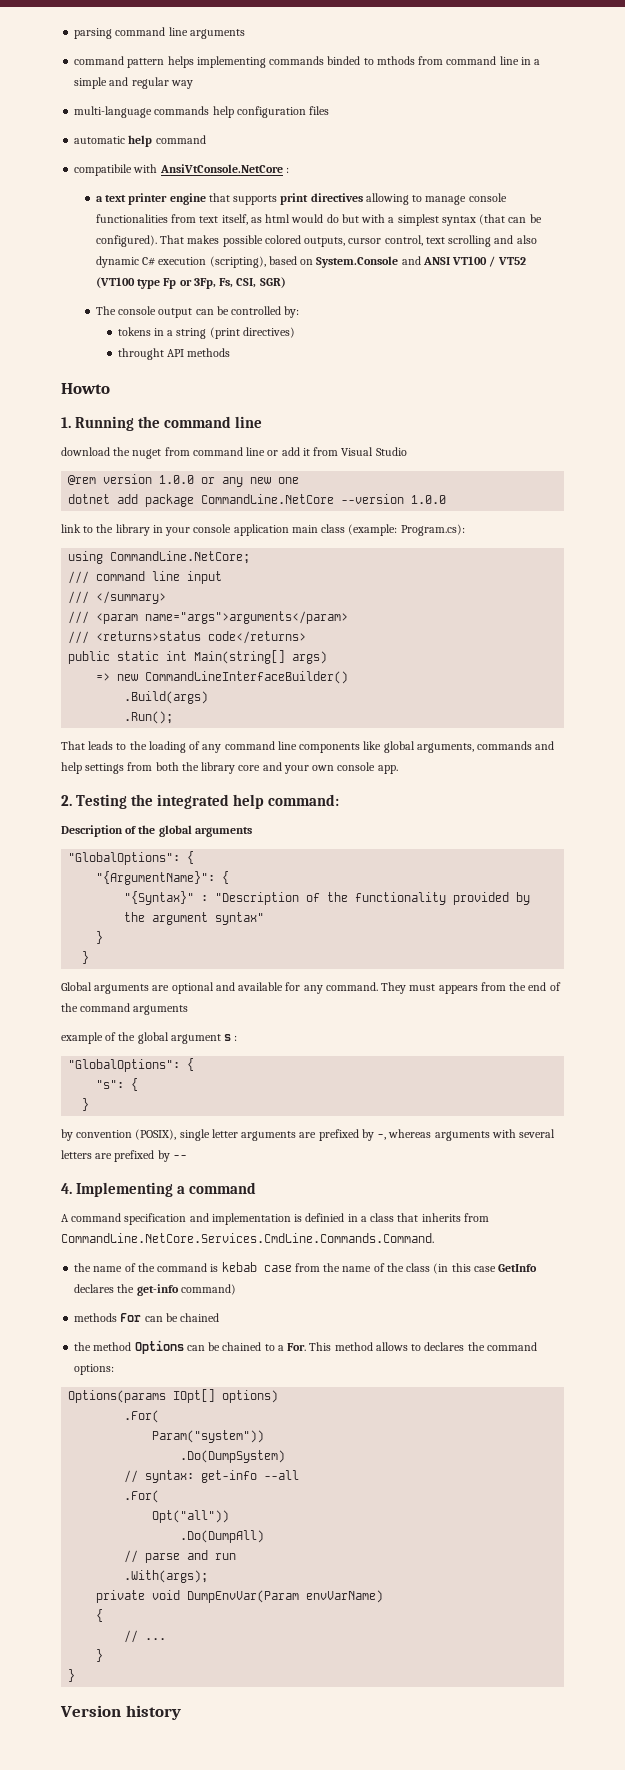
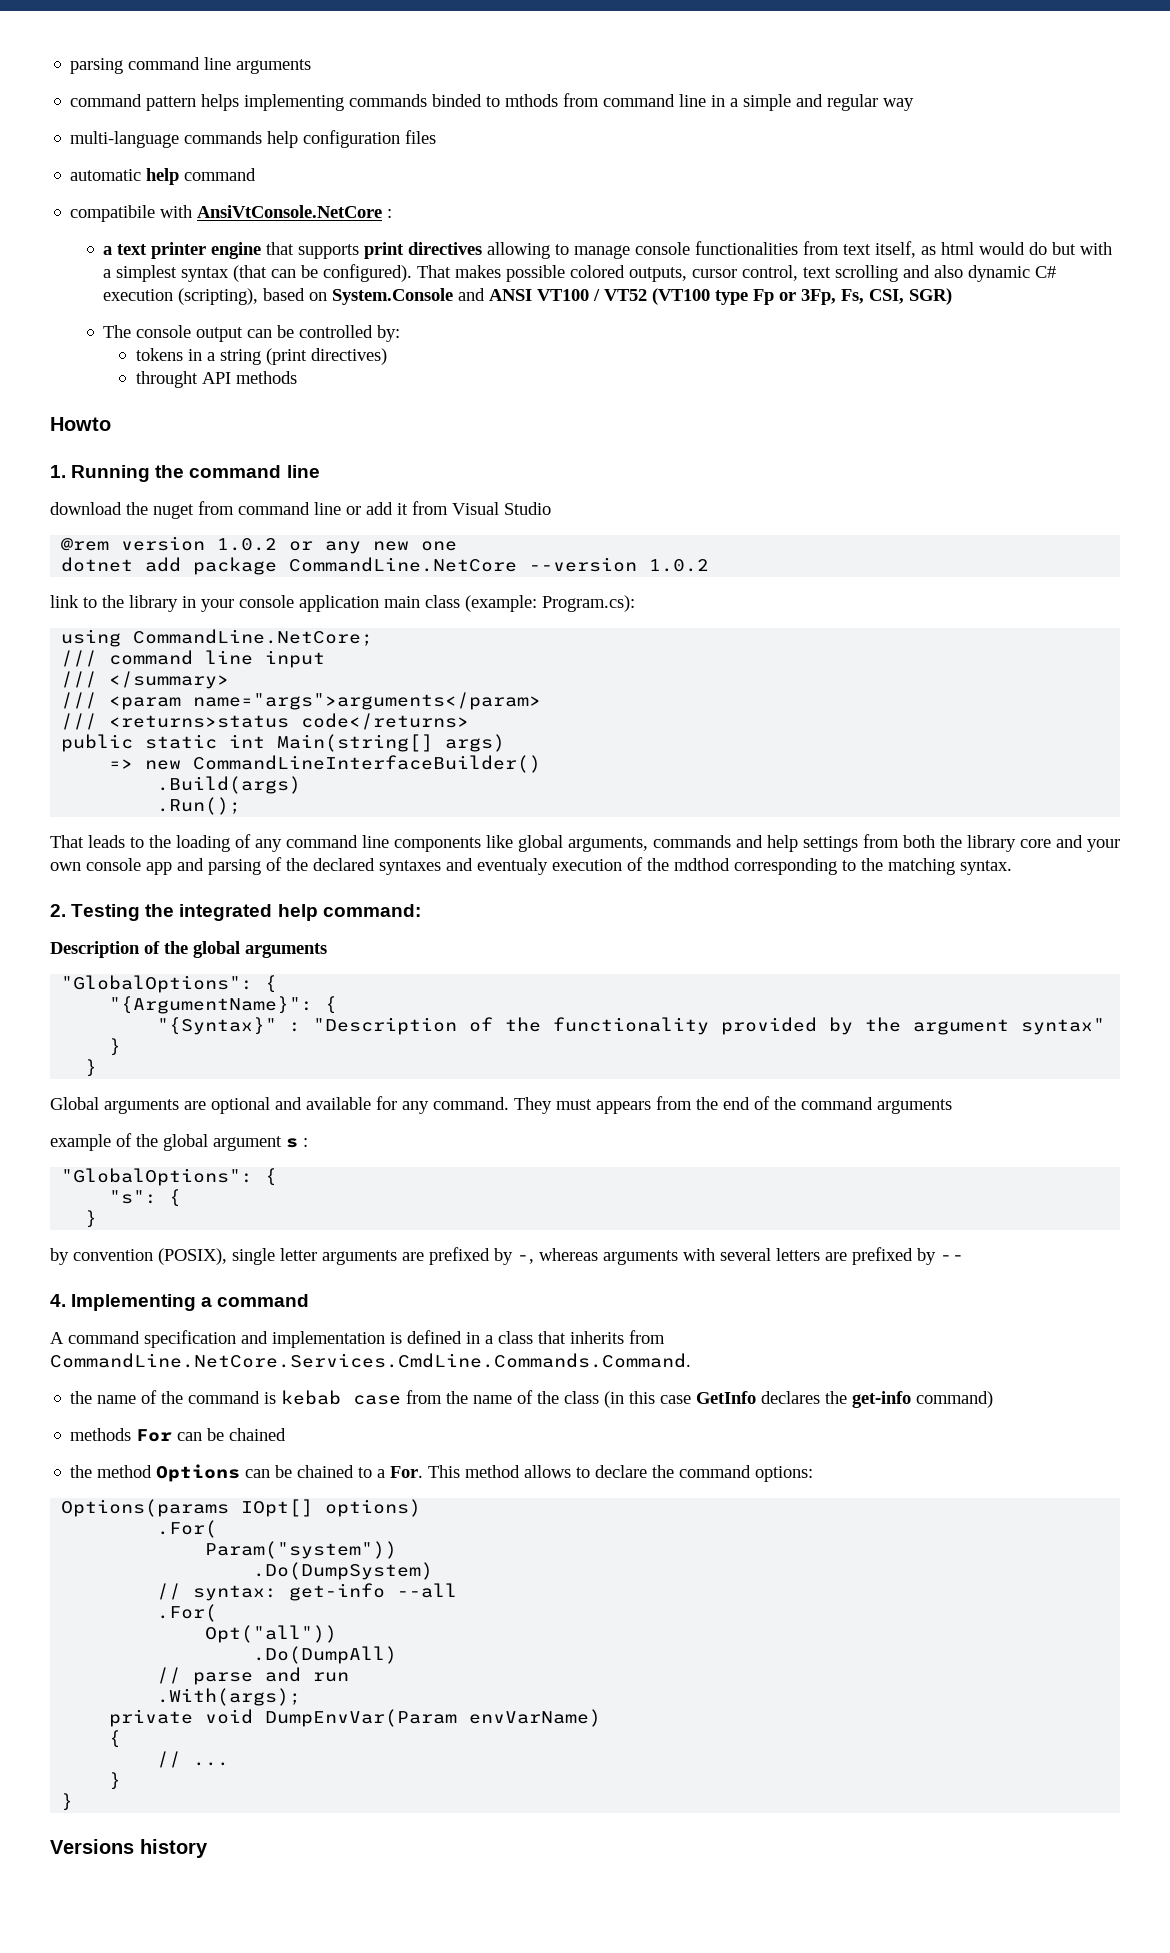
[159,475,195,484] 1.0.0 -> [217,538,278,551] 1.0.2
[411,495,447,504] 1.0.0 -> [649,559,710,572] 1.0.2
[377,765,398,774] app. -> [146,857,1012,875] app and parsing of the declared syntaxes and eventualy execution of the mdthod corresponding to the matching syntax.
[305,1213,345,1222] definied -> [407,1330,462,1344] defined
[424,1342,465,1351] declares -> [595,1465,648,1478] declare
[60,1705,121,1717] Version -> [50,1839,134,1854] Versions

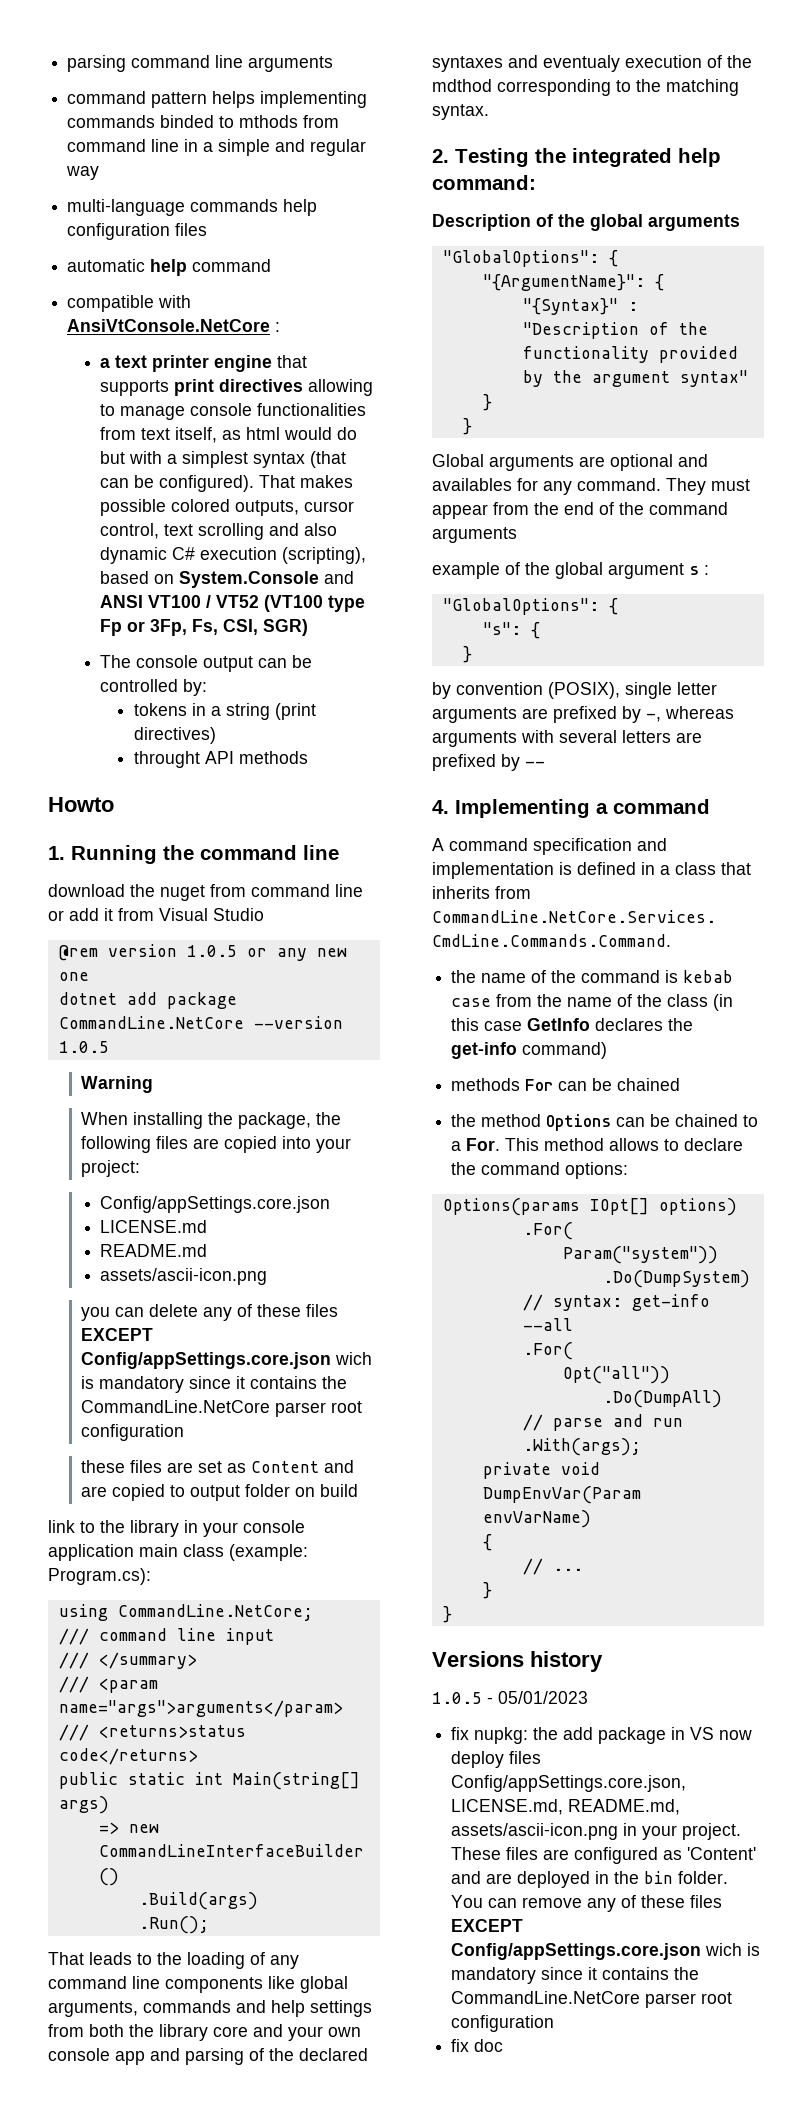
[70,205,156,222] compatibile -> [67,295,155,312] compatible
[217,538,278,551] 1.0.2 -> [186,945,237,957] 1.0.5
[649,559,710,572] 1.0.2 -> [58,1041,109,1053] [81,1076,154,1093] [81,1112,342,1129] [81,1136,352,1153] [81,1160,141,1177] [100,1196,331,1213] [100,1220,208,1233] [100,1244,208,1257] [100,1268,268,1285] [81,1304,339,1321] [81,1328,154,1341] [81,1352,373,1369] [81,1376,348,1393] [81,1400,363,1417] [81,1424,185,1441] [81,1460,355,1473] [81,1484,359,1501] 1.0.5 // Warning // When installing the package, the following files are copied into your project: // Config/appSettings.core.json // LICENSE.md // README.md // assets/ascii-icon.png // you can delete any of these files EXCEPT Config/appSettings.core.json wich is mandatory since it contains the CommandLine.NetCore parser root configuration // these files are set as Content and are copied to output folder on build
[306,1097,371,1110] available -> [432,478,512,491] availables
[596,1101,651,1114] appears -> [432,504,488,519] appear
(208, 1848) none -> [432,1691,588,1704] [451,1727,753,1744] [451,1751,542,1768] [451,1775,687,1792] [451,1799,681,1815] [451,1823,742,1840] [451,1847,757,1864] [451,1871,729,1888] [451,1895,723,1912] [451,1919,524,1932] [451,1943,761,1960] [451,1967,700,1984] [451,1991,733,2008] [451,2015,555,2032] [451,2039,504,2052] // 1.0.5 - 05/01/2023 // fix nupkg: the add package in VS now deploy files Config/appSettings.core.json, LICENSE.md, README.md, assets/ascii-icon.png in your project. These files are configured as 'Content' and are deployed in the bin folder. You can remove any of these files EXCEPT Config/appSettings.core.json wich is mandatory since it contains the CommandLine.NetCore parser root configuration // fix doc

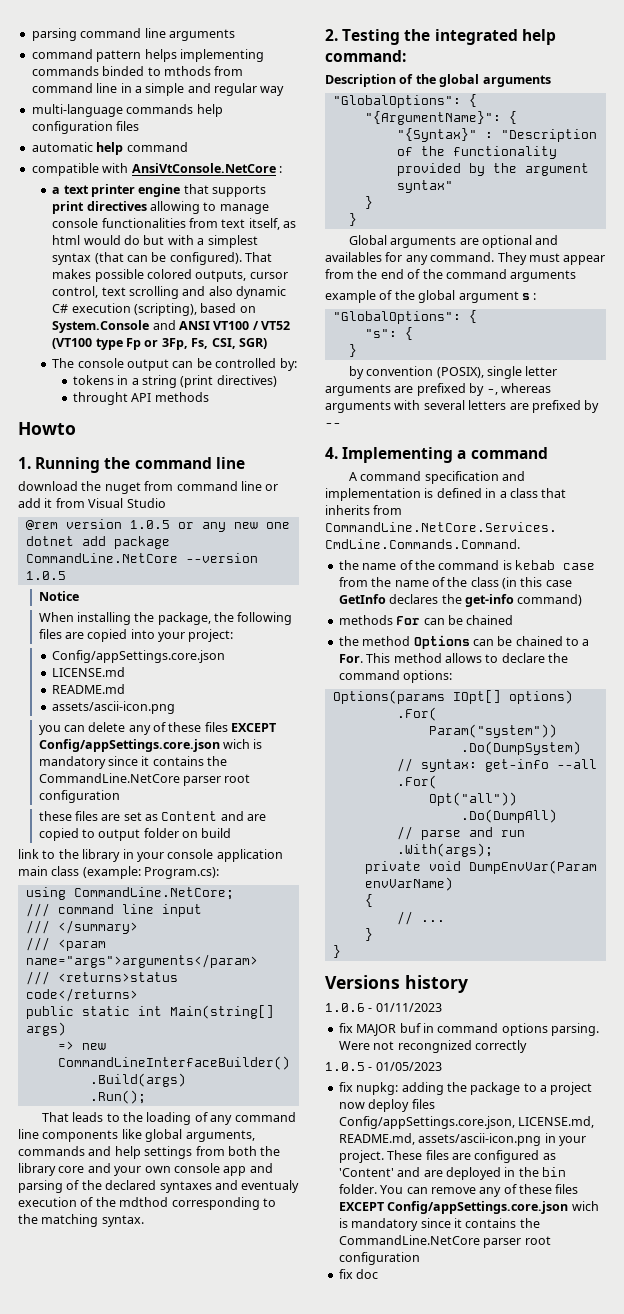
[81,1076,154,1093] Warning -> [38,591,79,601] Notice
(603, 1661) none -> [325,1003,442,1012] [338,1023,599,1036] [338,1040,527,1053] // 1.0.6 - 01/11/2023 // fix MAJOR buf in command options parsing. Were not recongnized correctly
[498,1691,588,1704] 05/01/2023 -> [375,1062,442,1071] 01/05/2023
[533,1727,715,1744] the add package in VS -> [401,1082,593,1095] adding the package to a project

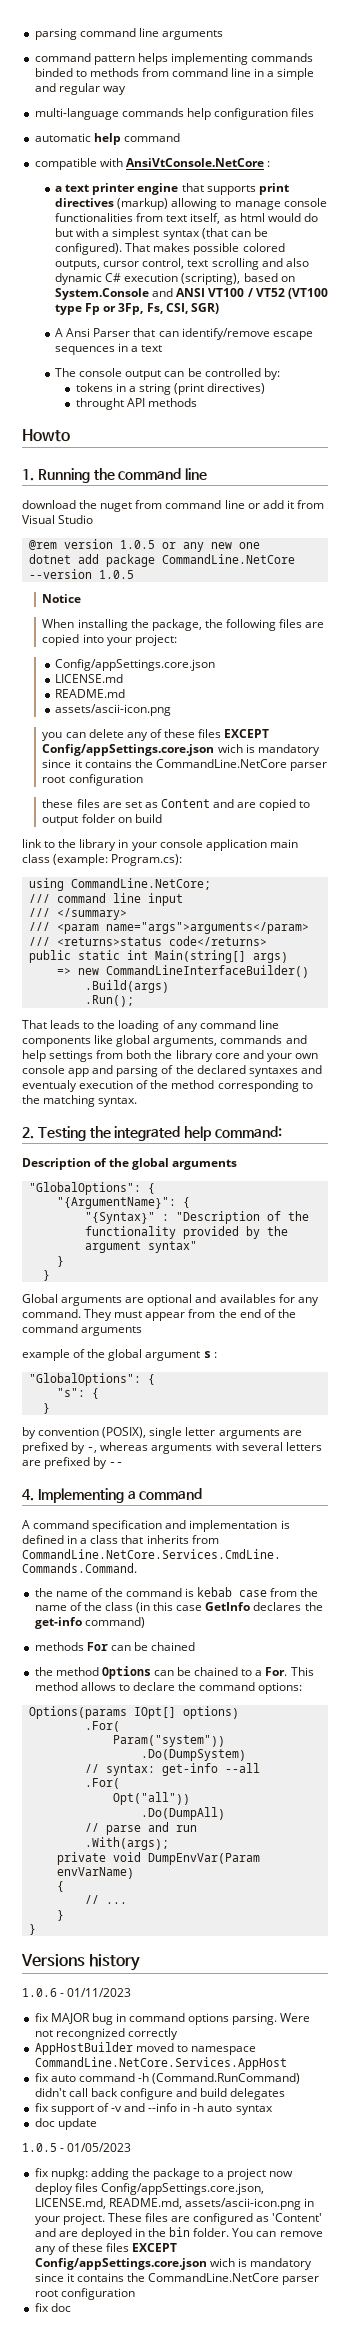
[163,66,211,76] mthods -> [89,68,139,77] methods
(147, 206) none -> [117,198,169,210] (markup)
(267, 343) none -> [55,328,313,340] [55,343,163,355] // A Ansi Parser that can identify/remove escape sequences in a text
[119,1197,169,1207] mdthod -> [171,1080,215,1089] method
[399,1023,421,1033] buf -> [91,2013,113,2025] bug
(527, 1046) none -> [34,2042,256,2055] [34,2057,287,2070] [34,2073,301,2084] [34,2088,286,2100] [34,2103,273,2115] [34,2118,97,2130] // AppHostBuilder moved to namespace CommandLine.NetCore.Services.AppHost // fix auto command -h (Command.RunCommand) didn't call back configure and build delegates // fix support of -v and --info in -h auto syntax // doc update

